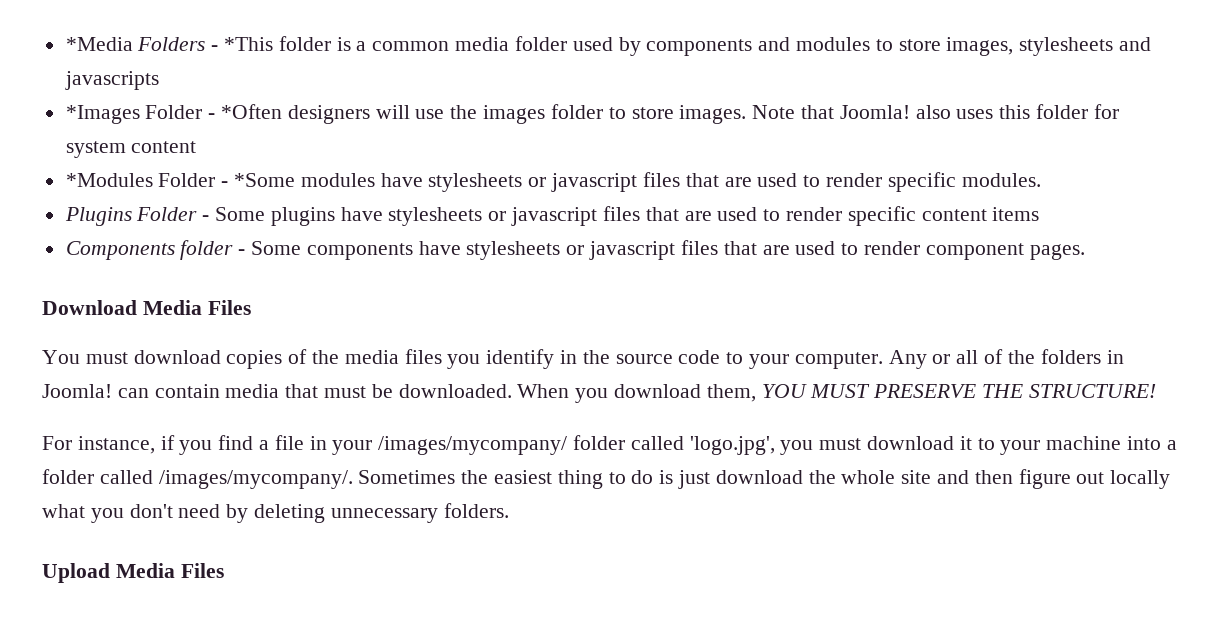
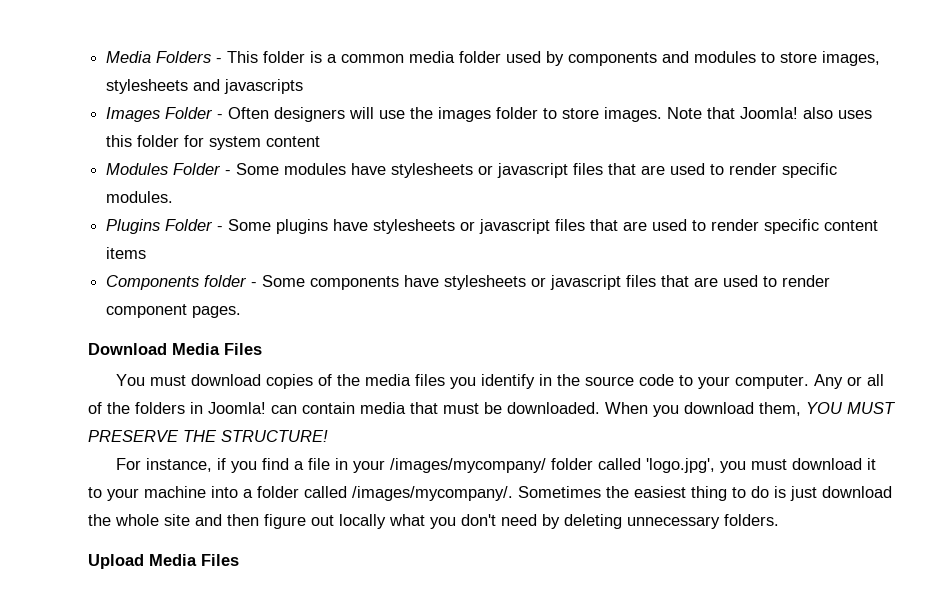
[65,37,133,51] *Media -> [106,51,152,63] Media
[224,37,274,51] *This -> [227,51,259,63] This
[65,104,283,124] *Images Folder - *Often -> [106,107,270,122] Images Folder - Often
[65,173,296,187] *Modules Folder - *Some -> [106,163,280,175] Modules Folder - Some

